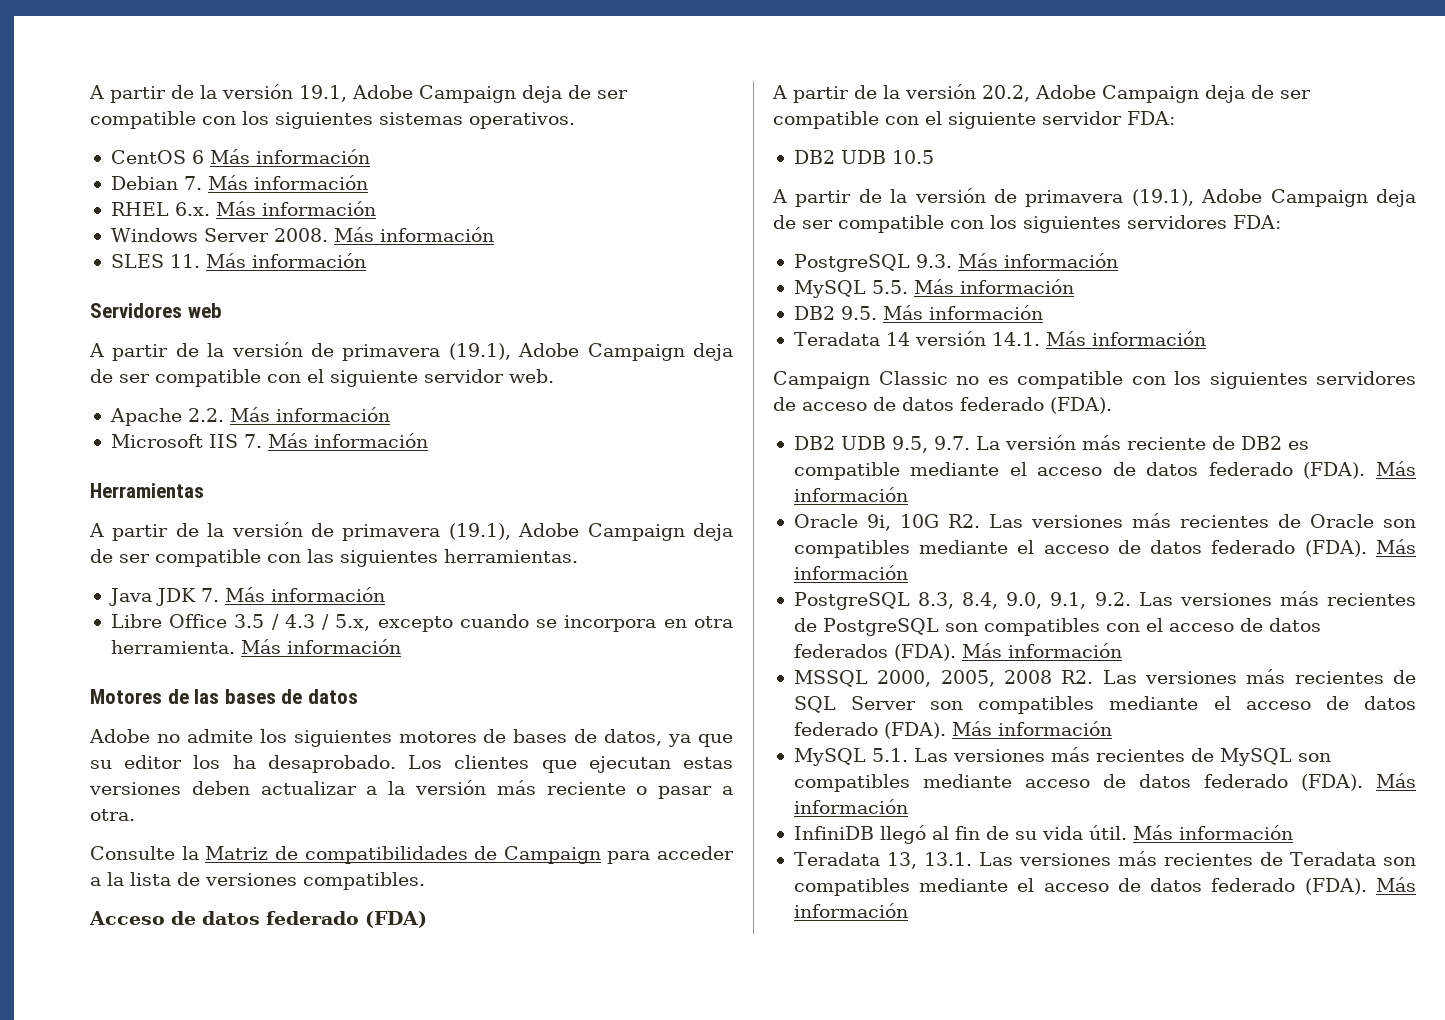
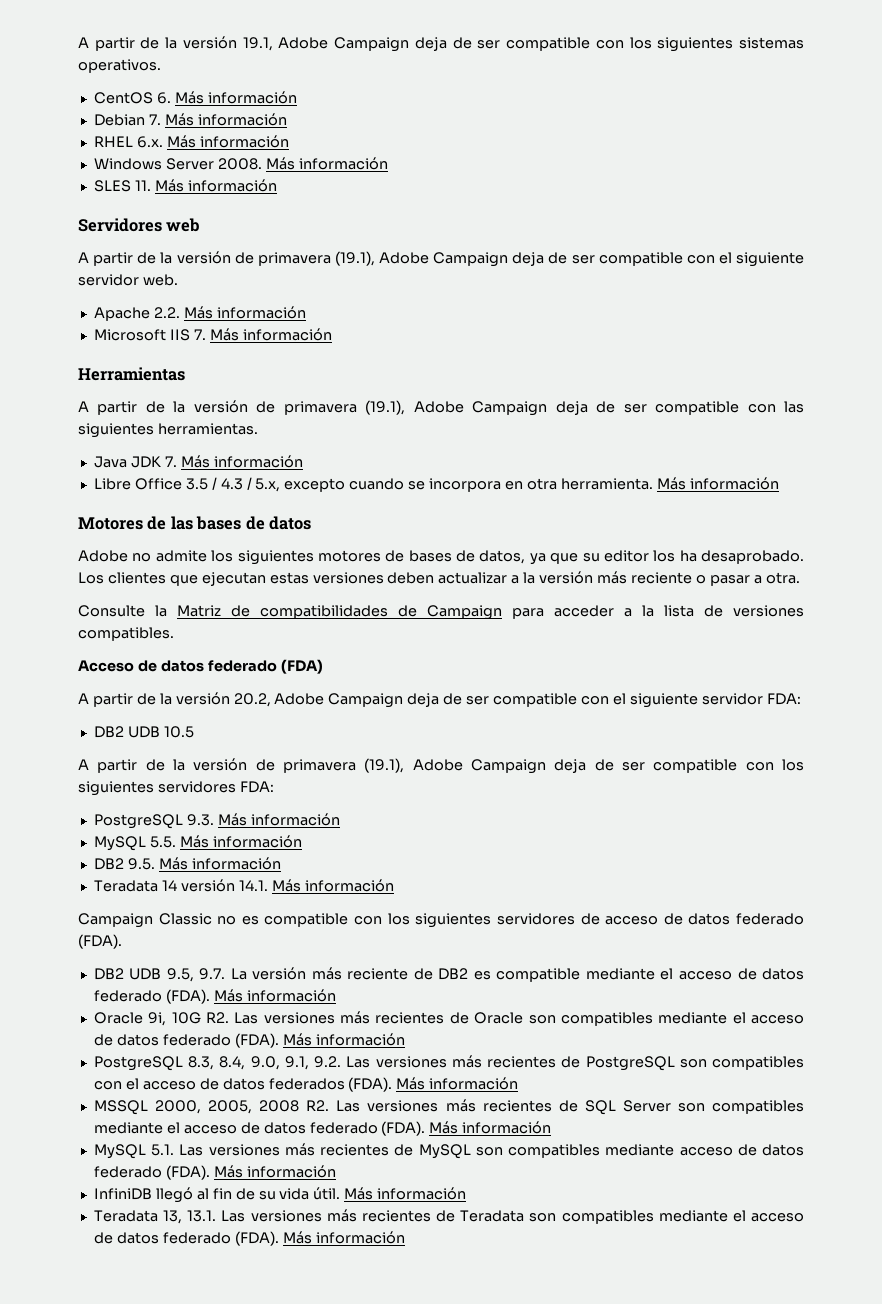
[191,150,204,164] 6 -> [156,92,171,104] 6.

